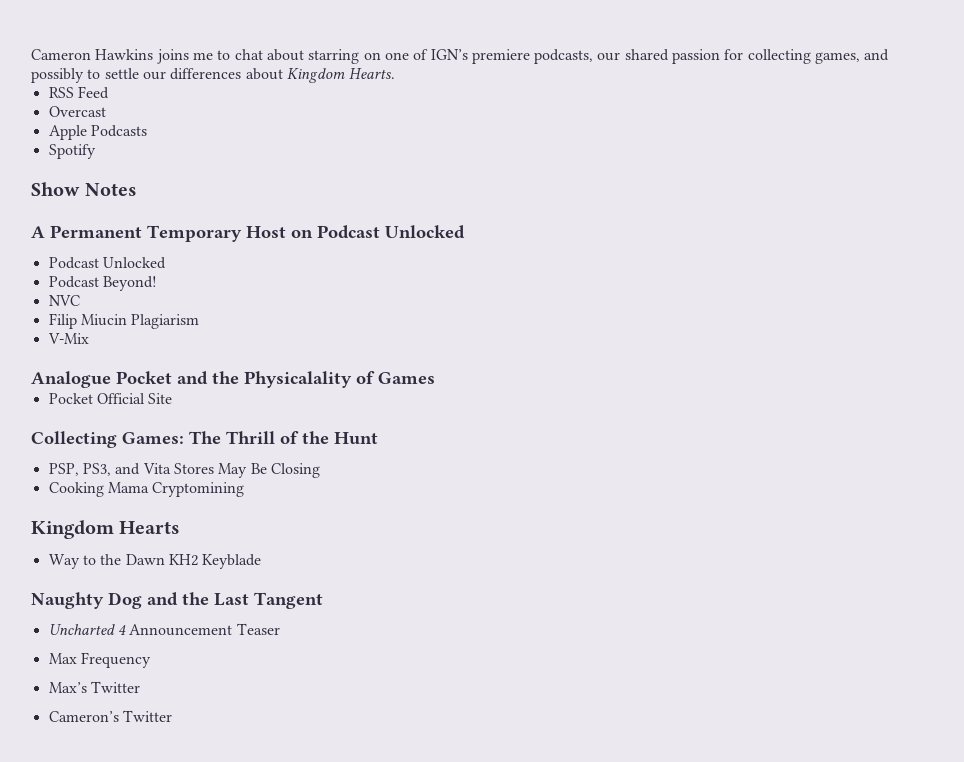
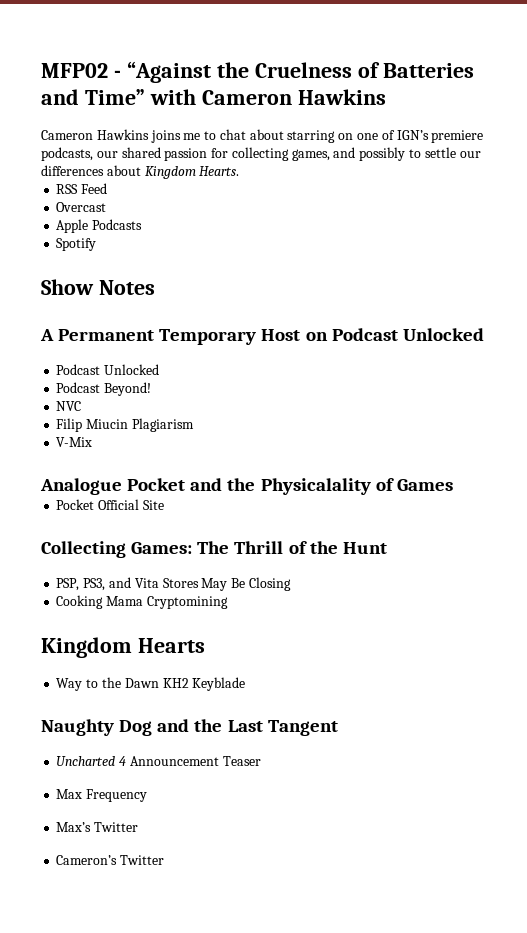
(31, 54) none -> [41,61,474,83] [41,89,386,105] MFP02 - “Against the Cruelness of Batteries and Time” with Cameron Hawkins //

